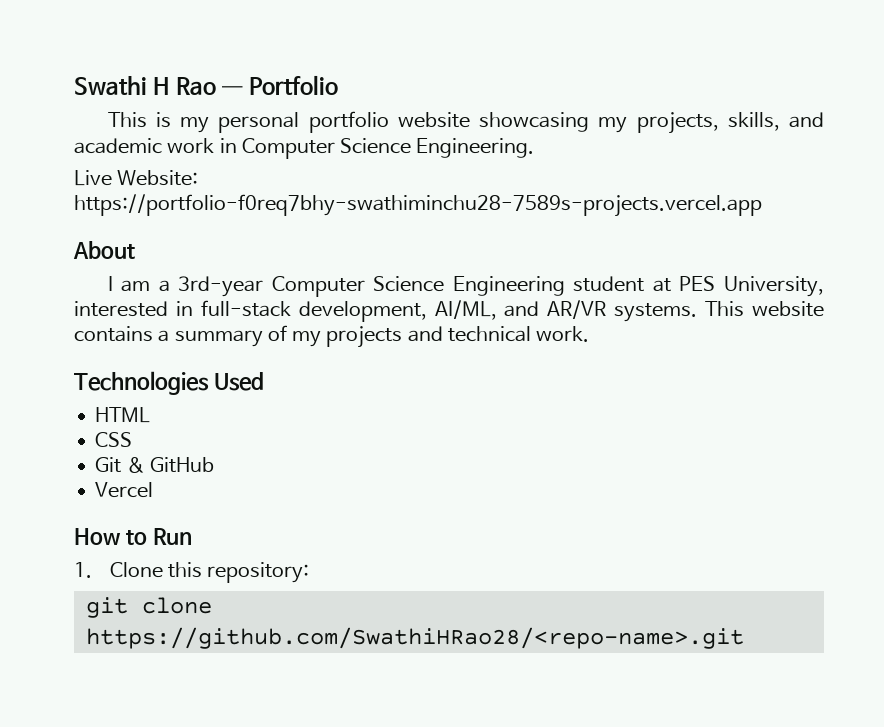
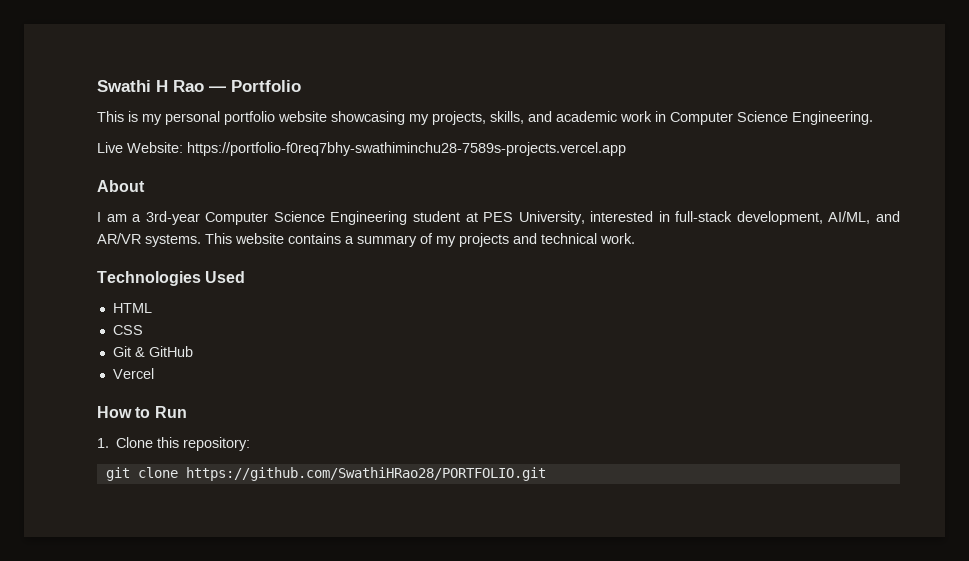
[85,627,744,649] https://github.com/SwathiHRao28/<repo-name>.git -> [185,467,546,481] https://github.com/SwathiHRao28/PORTFOLIO.git

